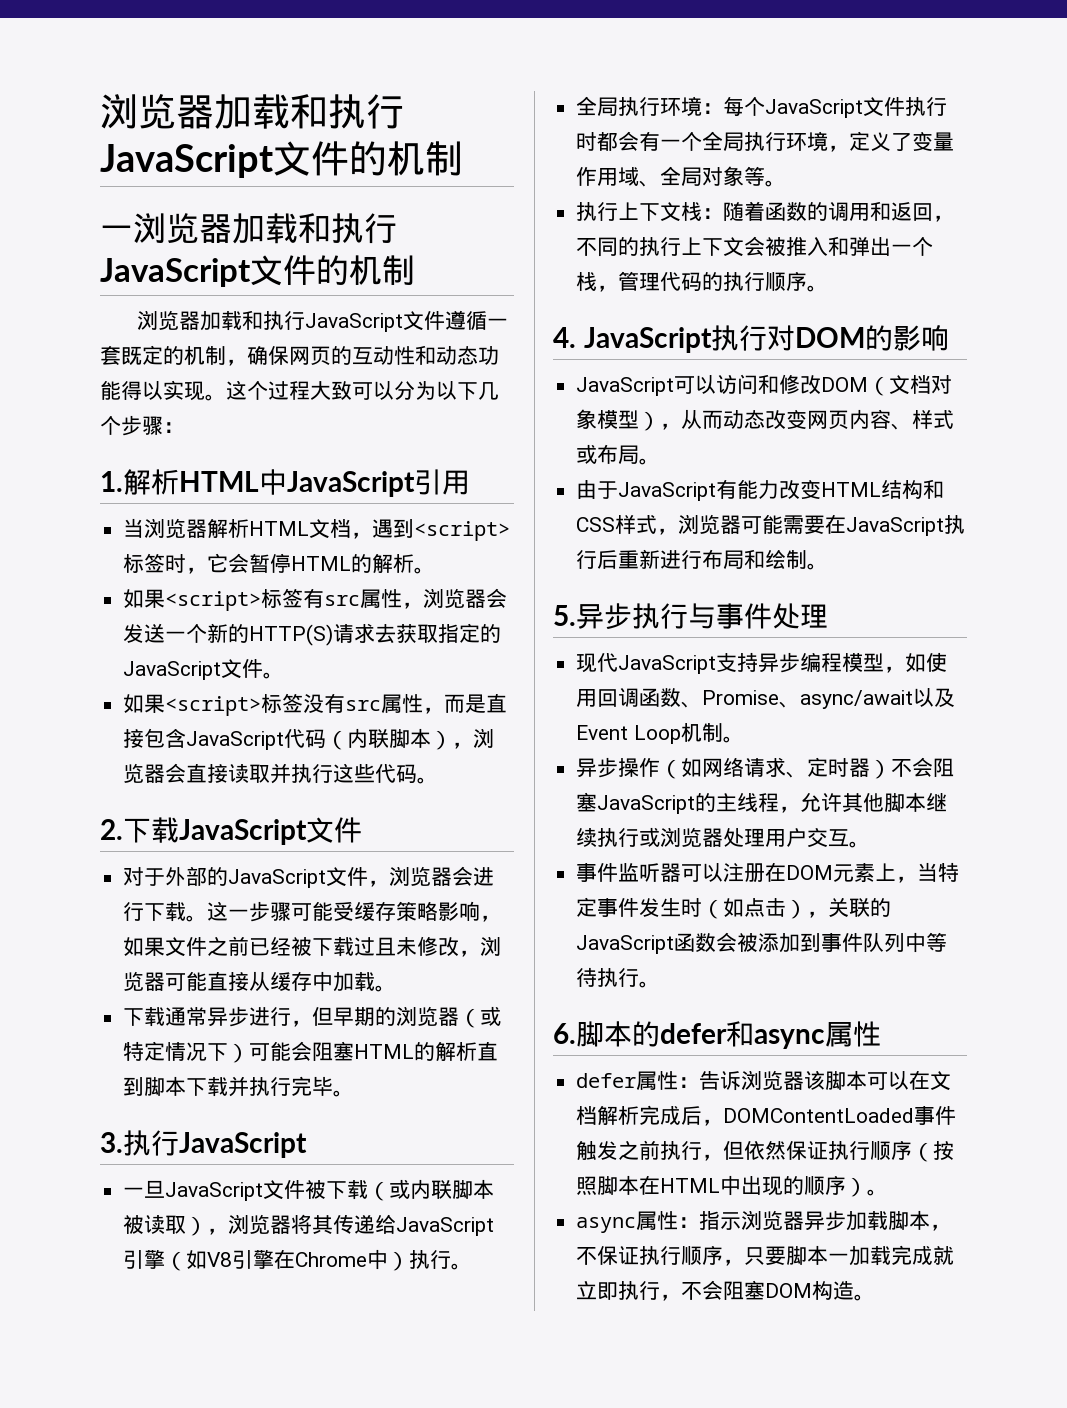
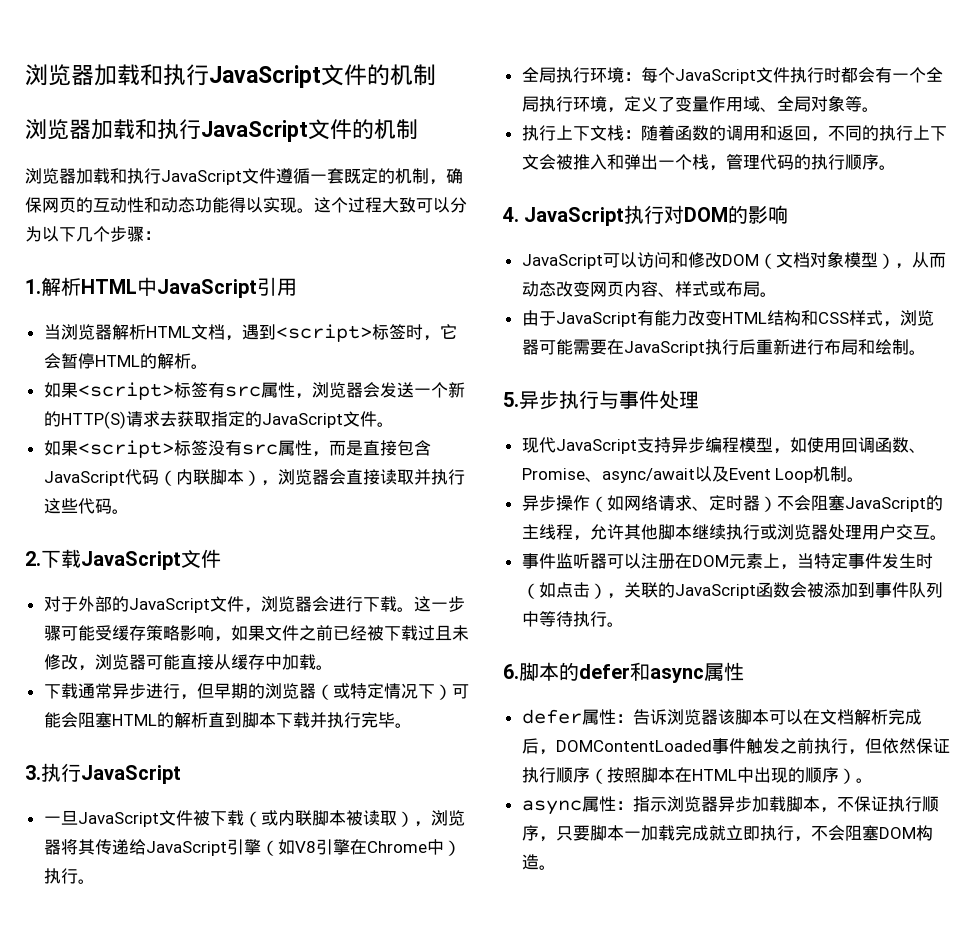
[100,93,404,129] [100,141,463,178] [100,225,133,240] 浏览器加载和执行JavaScript文件的机制 // 一 -> [25,64,436,88] 浏览器加载和执行JavaScript文件的机制 //

